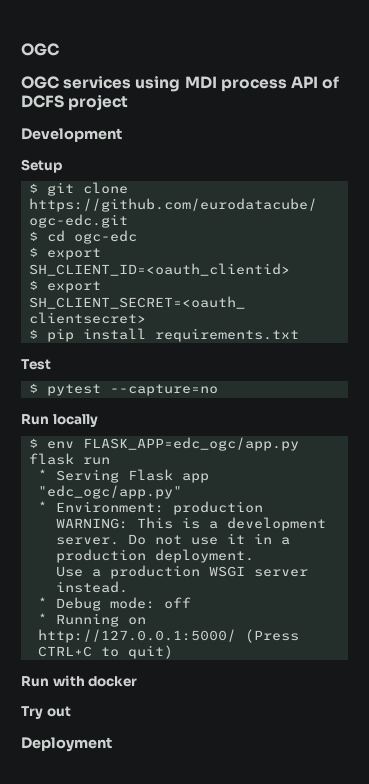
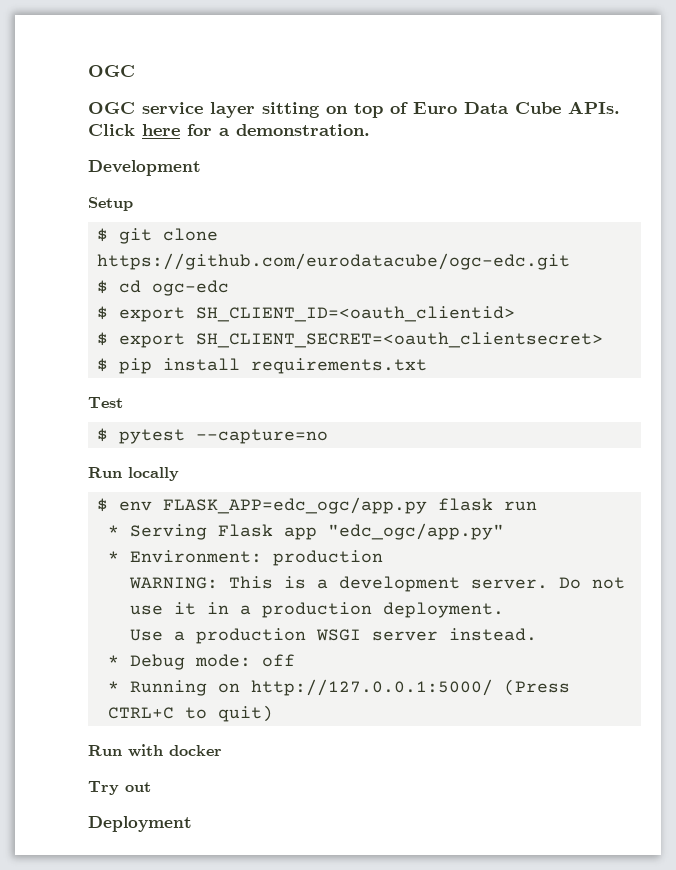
[63,76,340,92] [21,95,129,111] services using MDI process API of DCFS project -> [142,101,620,118] [88,124,370,136] service layer sitting on top of Euro Data Cube APIs. Click here for a demonstration.

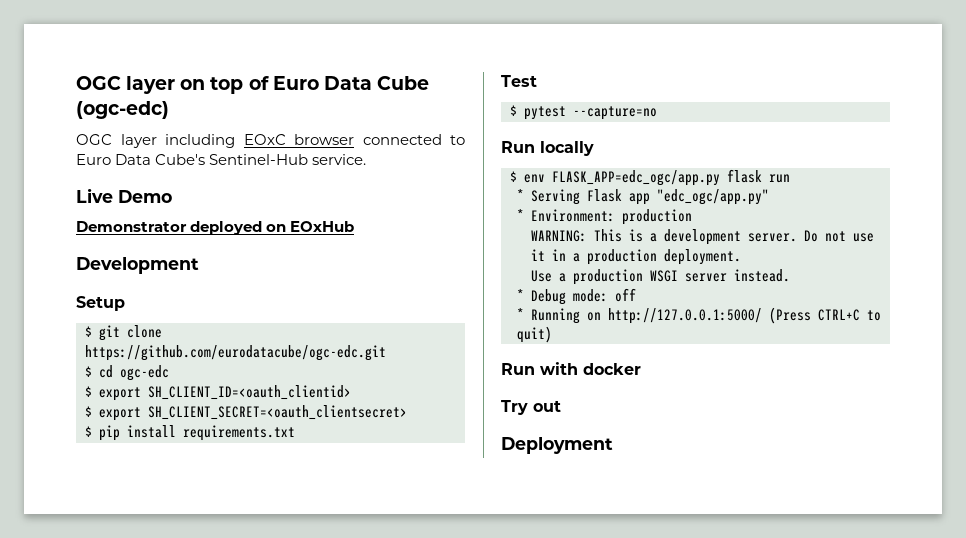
[88,65,135,77] [88,102,320,118] OGC // OGC service layer sitting -> [76,76,176,94] OGC layer
[568,101,620,114] [88,124,370,136] APIs. Click here for a demonstration. -> [76,101,169,119] [76,134,465,148] [76,154,367,165] [76,188,172,203] [76,221,355,235] (ogc-edc) // OGC layer including EOxC browser connected to Euro Data Cube's Sentinel-Hub service. // Live Demo // Demonstrator deployed on EOxHub

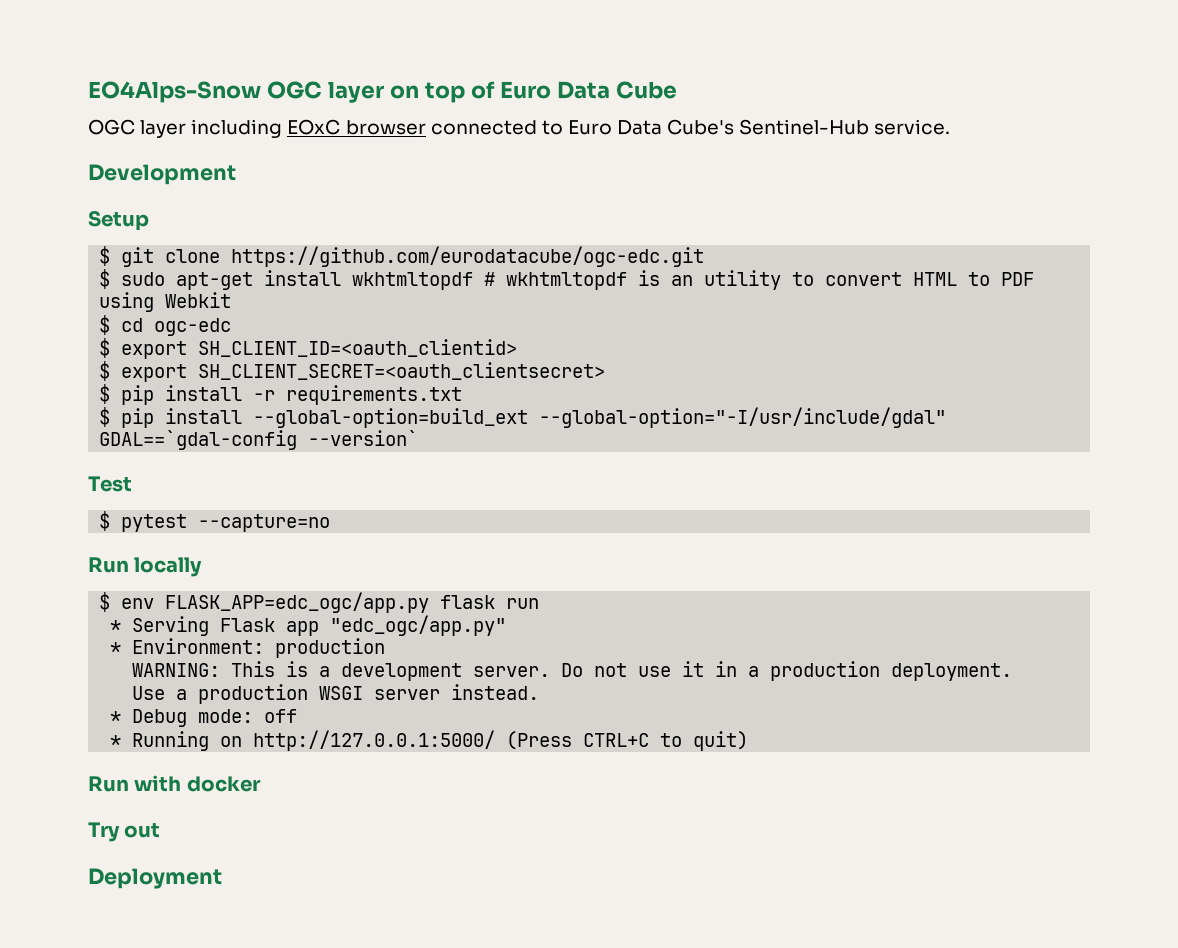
(76, 83) none -> [88,81,261,103] EO4Alps-Snow
[76,101,169,119] (ogc-edc) -> (677, 90) none
[76,188,172,203] [76,221,355,235] // Live Demo // Demonstrator deployed on EOxHub -> (951, 127) none
(386, 353) none -> [99,269,1035,290] [99,292,232,312] // $ sudo apt-get install wkhtmltopdf # wkhtmltopdf is an utility to convert HTML to PDF using Webkit
(176, 431) none -> [253,390,276,401] -r
(295, 433) none -> [99,407,947,428] [99,430,419,450] // $ pip install --global-option=build_ext --global-option="-I/usr/include/gdal" GDAL==`gdal-config --version`

